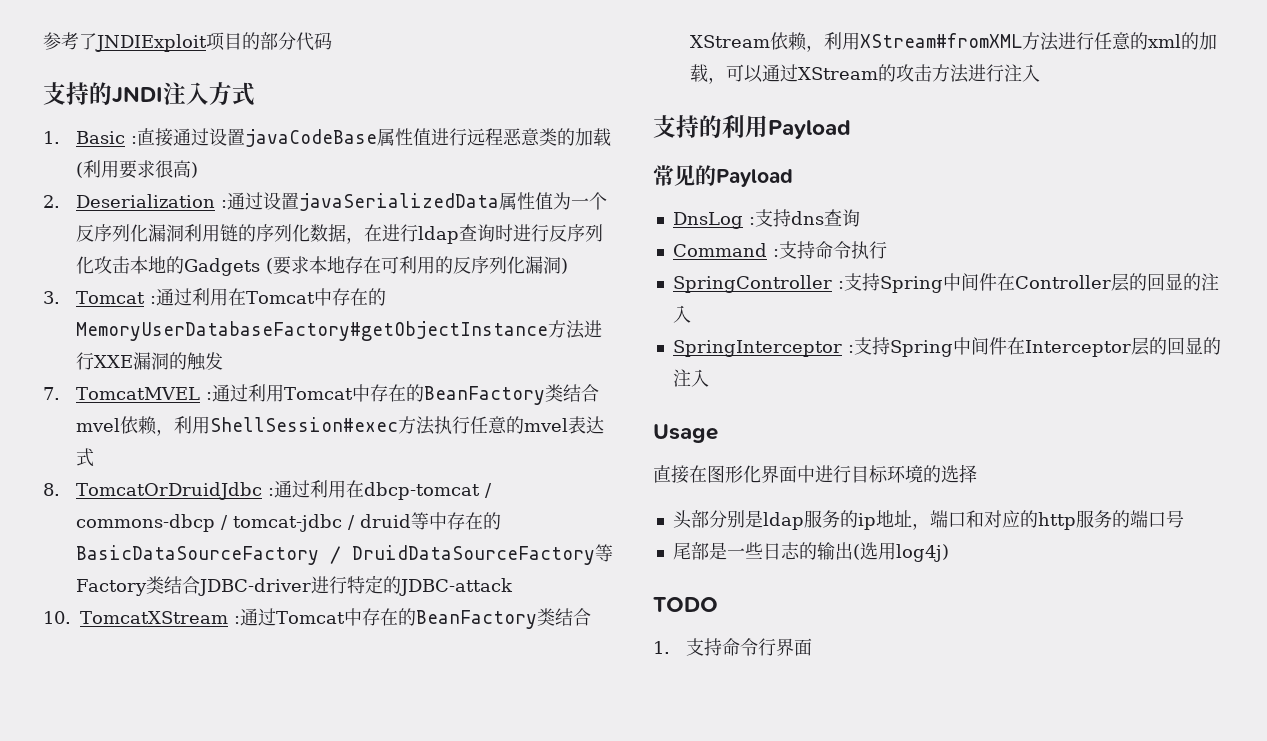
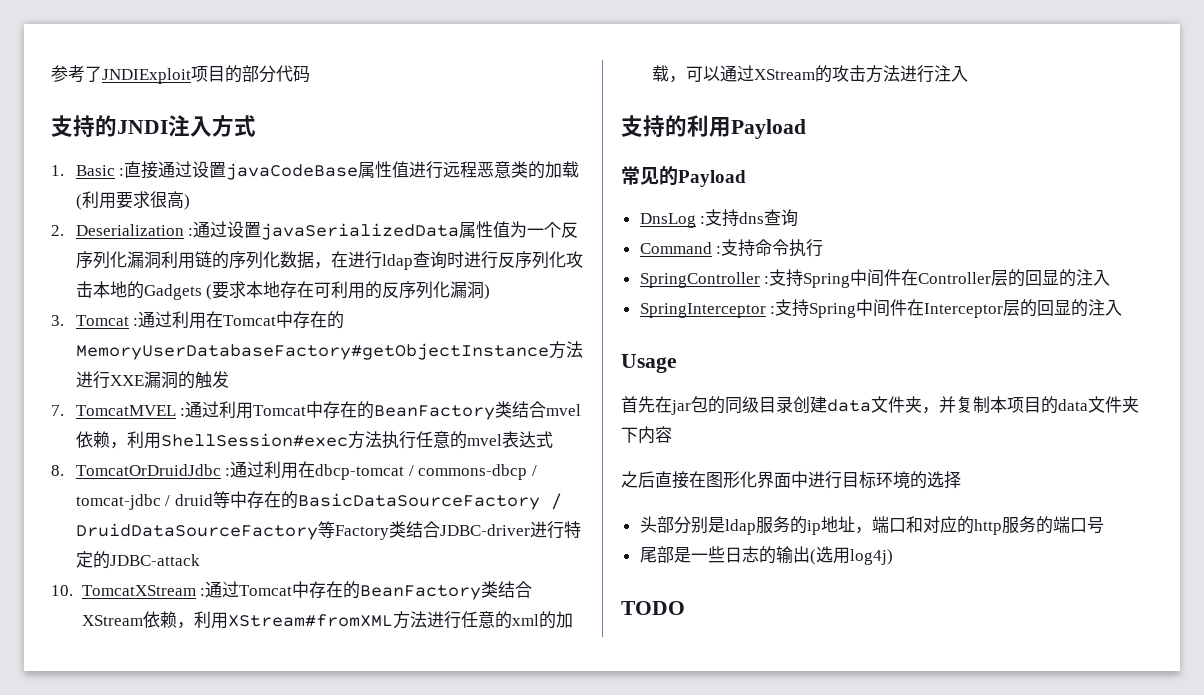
(718, 433) none -> [621,396,1139,415] [621,426,672,444] [621,471,655,488] 首先在jar包的同级目录创建data文件夹，并复制本项目的data文件夹下内容 // 之后
[653,638,813,656] // 1.支持命令行界面 -> (685, 608) none

